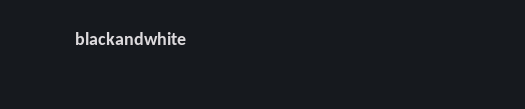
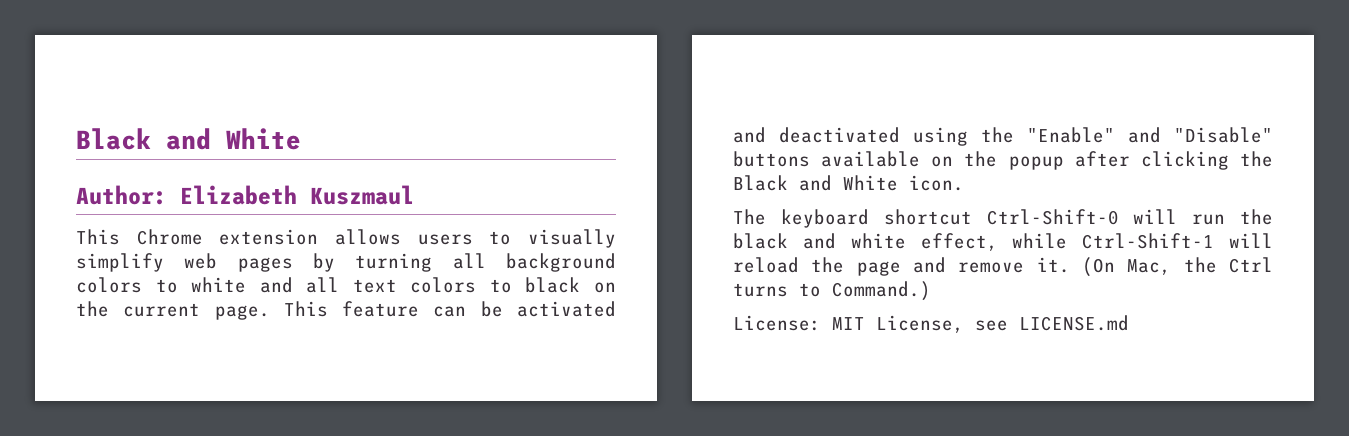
[75,32,186,45] blackandwhite -> [76,128,301,150] [76,185,414,205] [76,229,616,248] [76,253,616,272] [76,277,616,293] [76,301,616,320] [733,127,1273,146] [733,151,1273,170] [733,175,964,191] [733,209,1273,228] [733,233,1273,251] [733,257,1273,277] [733,281,931,301] [733,315,1129,333] Black and White // Author: Elizabeth Kuszmaul // This Chrome extension allows users to visually simplify web pages by turning all background colors to white and all text colors to black on the current page. This feature can be activated and deactivated using the "Enable" and "Disable" buttons available on the popup after clicking the Black and White icon. // The keyboard shortcut Ctrl-Shift-0 will run the black and white effect, while Ctrl-Shift-1 will reload the page and remove it. (On Mac, the Ctrl turns to Command.) // License: MIT License, see LICENSE.md

